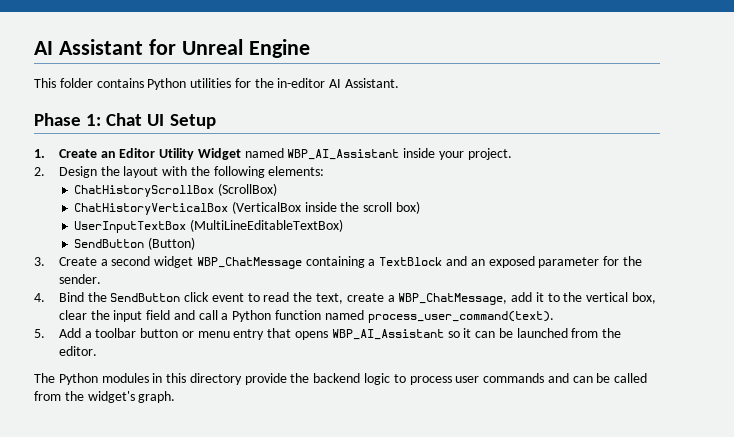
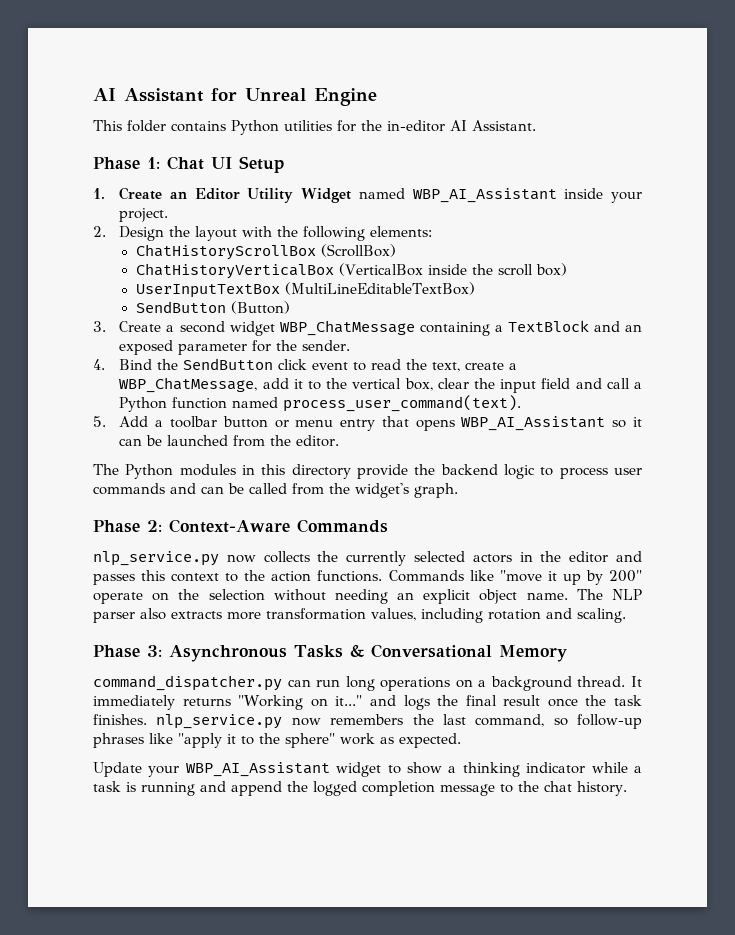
(176, 397) none -> [93,519,388,533] [93,551,642,566] [93,570,643,585] [93,589,642,604] [93,608,626,623] [93,644,567,662] [93,675,642,691] [93,695,643,710] [93,714,642,729] [93,733,461,748] [93,762,642,777] [93,781,627,796] // Phase 2: Context-Aware Commands // nlp_service.py now collects the currently selected actors in the editor and passes this context to the action functions. Commands like "move it up by 200" operate on the selection without needing an explicit object name. The NLP parser also extracts more transformation values, including rotation and scaling. // Phase 3: Asynchronous Tasks & Conversational Memory // command_dispatcher.py can run long operations on a background thread. It immediately returns "Working on it..." and logs the final result once the task finishes. nlp_service.py now remembers the last command, so follow-up phrases like "apply it to the sphere" work as expected. // Update your WBP_AI_Assistant widget to show a thinking indicator while a task is running and append the logged completion message to the chat history.

